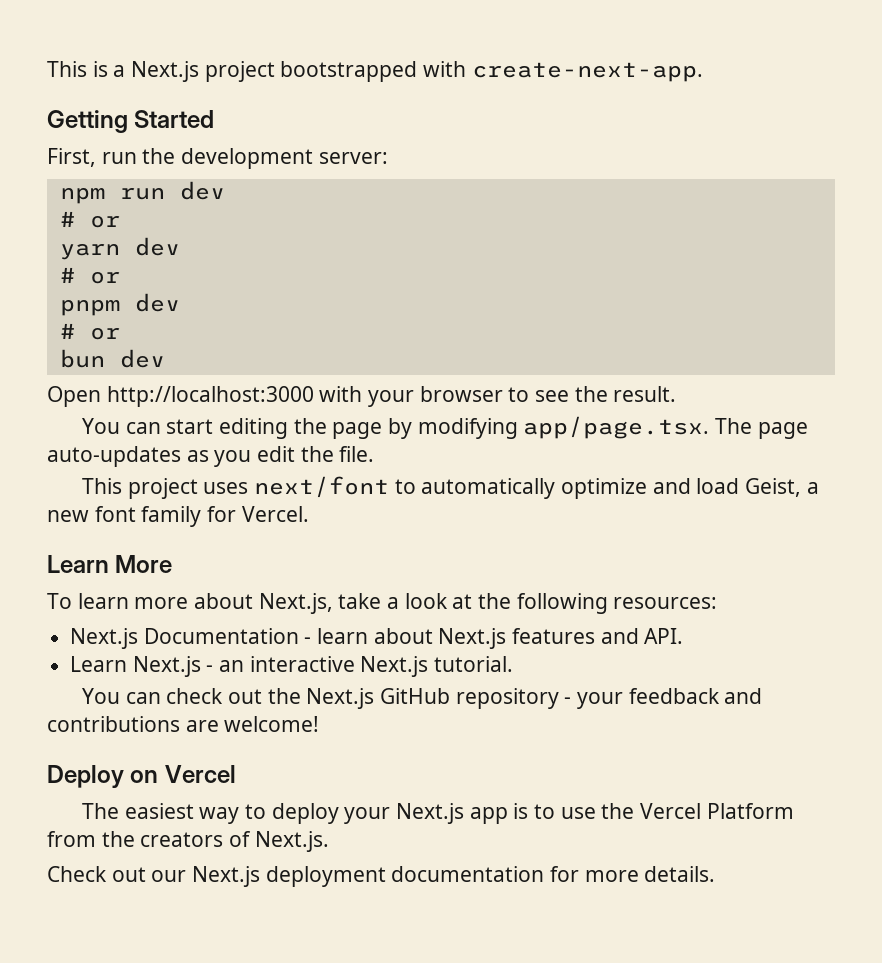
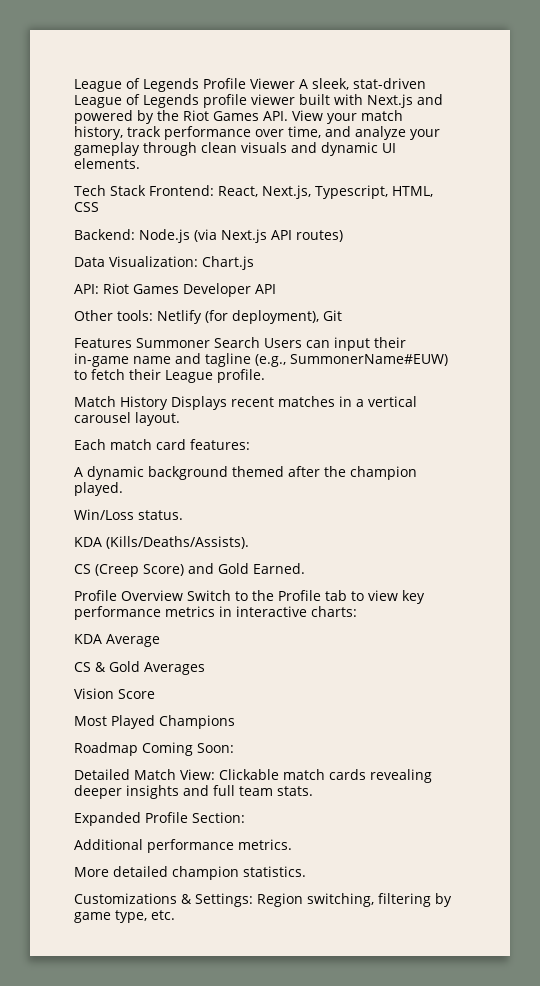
[47,61,703,82] [47,110,215,133] [47,148,388,169] [59,181,225,204] [59,211,120,228] [59,237,180,260] [59,267,120,284] [59,293,180,316] [59,323,120,340] [59,349,165,368] [47,386,677,407] [81,416,808,439] [47,446,375,467] [81,476,819,499] [47,506,309,527] [47,555,173,573] [47,593,718,614] [70,628,684,649] [70,656,514,677] [81,688,763,709] [47,716,320,732] [47,765,236,788] [81,803,794,824] [47,831,329,852] [47,866,716,887] This is a Next.js project bootstrapped with create-next-app. // Getting Started // First, run the development server: // npm run dev // # or // yarn dev // # or // pnpm dev // # or // bun dev // Open http://localhost:3000 with your browser to see the result. // You can start editing the page by modifying app/page.tsx. The page auto-updates as you edit the file. // This project uses next/font to automatically optimize and load Geist, a new font family for Vercel. // Learn More // To learn more about Next.js, take a look at the following resources: // Next.js Documentation - learn about Next.js features and API. // Learn Next.js - an interactive Next.js tutorial. // You can check out the Next.js GitHub repository - your feedback and contributions are welcome! // Deploy on Vercel // The easiest way to deploy your Next.js app is to use the Vercel Platform from the creators of Next.js. // Check out our Next.js deployment documentation for more details. -> [74,78,426,92] [74,94,443,108] [74,110,403,124] [74,126,440,140] [74,142,396,156] [74,158,140,169] [74,185,433,199] [74,202,99,212] [74,229,343,243] [74,256,254,270] [74,283,276,297] [74,310,342,324] [74,337,406,351] [74,353,448,367] [74,369,265,383] [74,396,417,410] [74,412,180,426] [74,439,250,450] [74,466,417,480] [74,482,123,496] [74,509,183,520] [74,536,249,549] [74,563,305,577] [74,590,425,604] [74,606,357,620] [74,634,160,647] [74,661,205,675] [74,688,155,699] [74,715,235,729] [74,742,234,756] [74,769,432,783] [74,785,313,799] [74,812,245,826] [74,839,292,853] [74,866,306,880] [74,893,452,907] [74,910,175,923] League of Legends Profile Viewer A sleek, stat-driven League of Legends profile viewer built with Next.js and powered by the Riot Games API. View your match history, track performance over time, and analyze your gameplay through clean visuals and dynamic UI elements. // Tech Stack Frontend: React, Next.js, Typescript, HTML, CSS // Backend: Node.js (via Next.js API routes) // Data Visualization: Chart.js // API: Riot Games Developer API // Other tools: Netlify (for deployment), Git // Features Summoner Search Users can input their in-game name and tagline (e.g., SummonerName#EUW) to fetch their League profile. // Match History Displays recent matches in a vertical carousel layout. // Each match card features: // A dynamic background themed after the champion played. // Win/Loss status. // KDA (Kills/Deaths/Assists). // CS (Creep Score) and Gold Earned. // Profile Overview Switch to the Profile tab to view key performance metrics in interactive charts: // KDA Average // CS & Gold Averages // Vision Score // Most Played Champions // Roadmap Coming Soon: // Detailed Match View: Clickable match cards revealing deeper insights and full team stats. // Expanded Profile Section: // Additional performance metrics. // More detailed champion statistics. // Customizations & Settings: Region switching, filtering by game type, etc.

